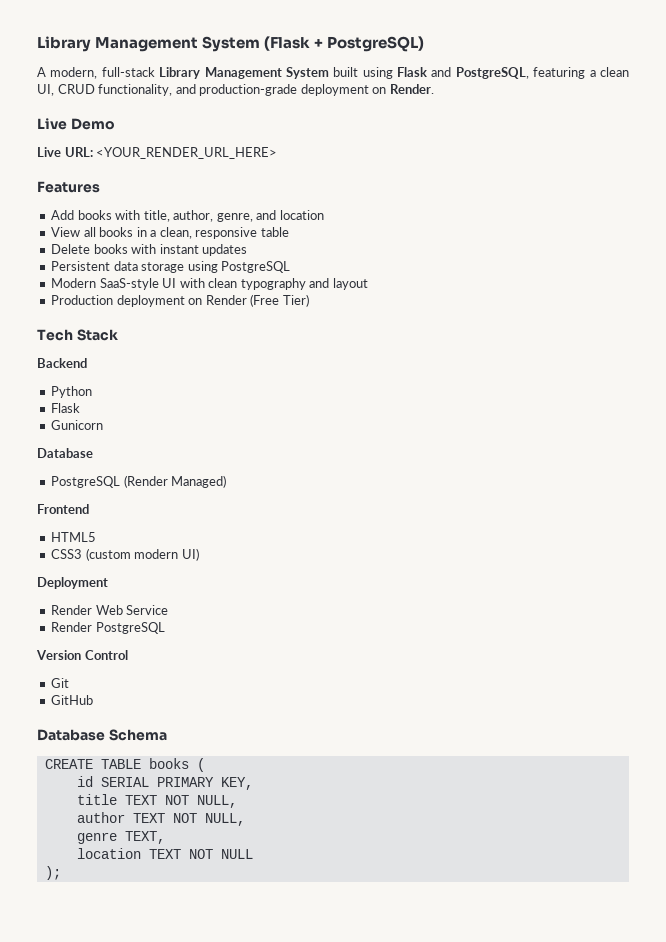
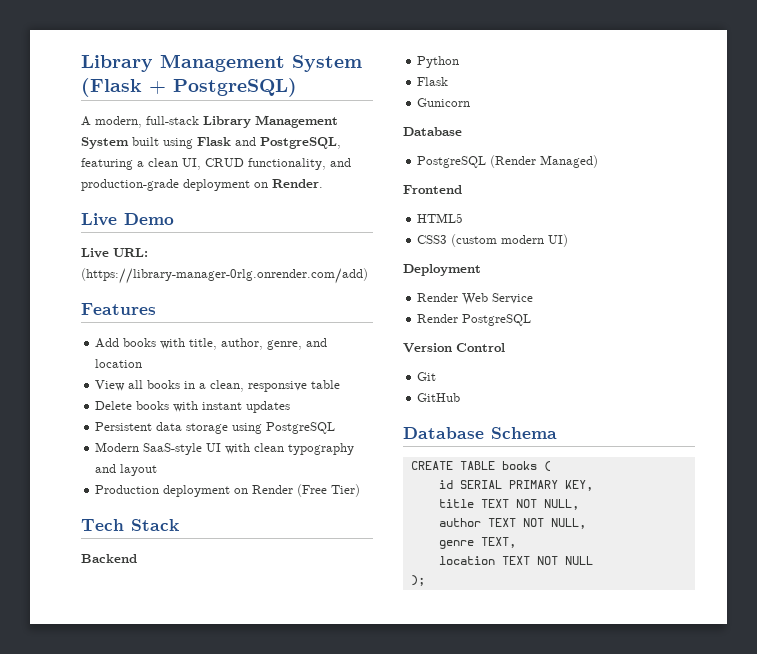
[96,147,278,159] <YOUR_RENDER_URL_HERE> -> [81,268,368,284] (https://library-manager-0rlg.onrender.com/add)

